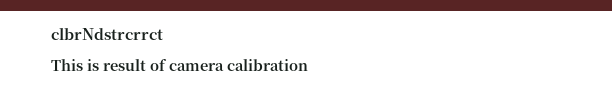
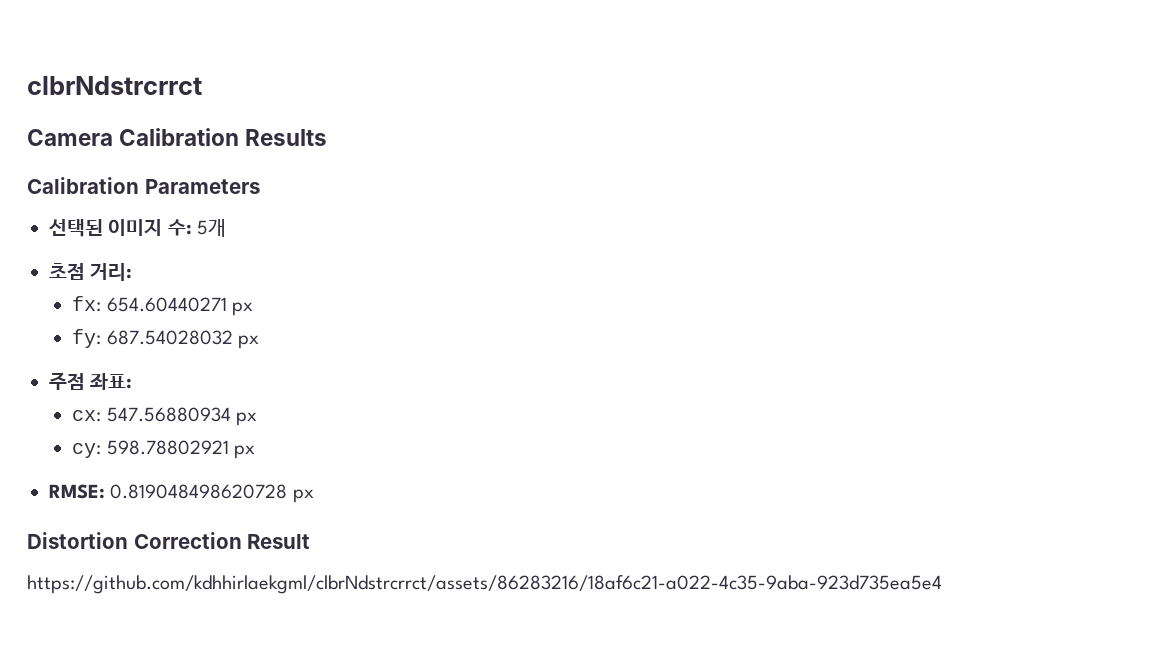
[51,59,308,71] This is result of camera calibration -> [27,128,328,146] [27,177,260,194] [49,219,227,237] [49,263,133,281] [72,296,254,316] [72,329,260,349] [49,372,133,390] [72,407,258,426] [72,440,256,459] [49,484,314,503] [27,532,311,549] [27,575,942,594] Camera Calibration Results // Calibration Parameters // 선택된 이미지 수: 5개 // 초점 거리: // fx: 654.60440271 px // fy: 687.54028032 px // 주점 좌표: // cx: 547.56880934 px // cy: 598.78802921 px // RMSE: 0.819048498620728 px // Distortion Correction Result // https://github.com/kdhhirlaekgml/clbrNdstrcrrct/assets/86283216/18af6c21-a022-4c35-9aba-923d735ea5e4

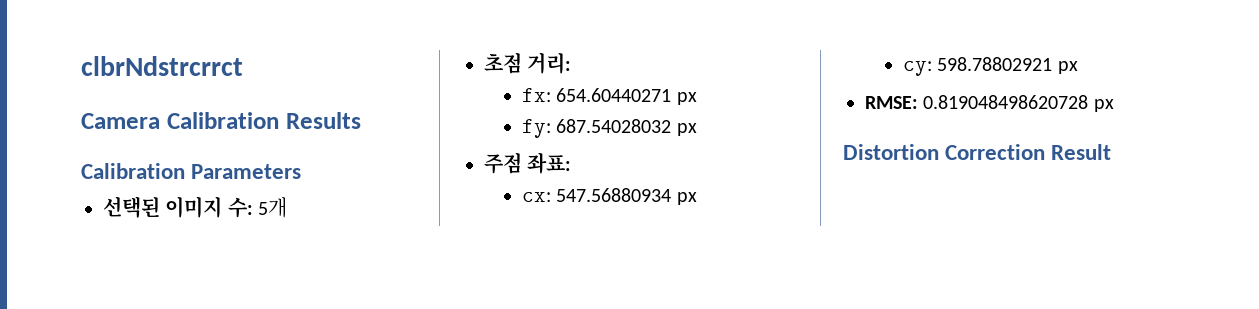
[27,575,942,594] // https://github.com/kdhhirlaekgml/clbrNdstrcrrct/assets/86283216/18af6c21-a022-4c35-9aba-923d735ea5e4 -> (1112, 152) none

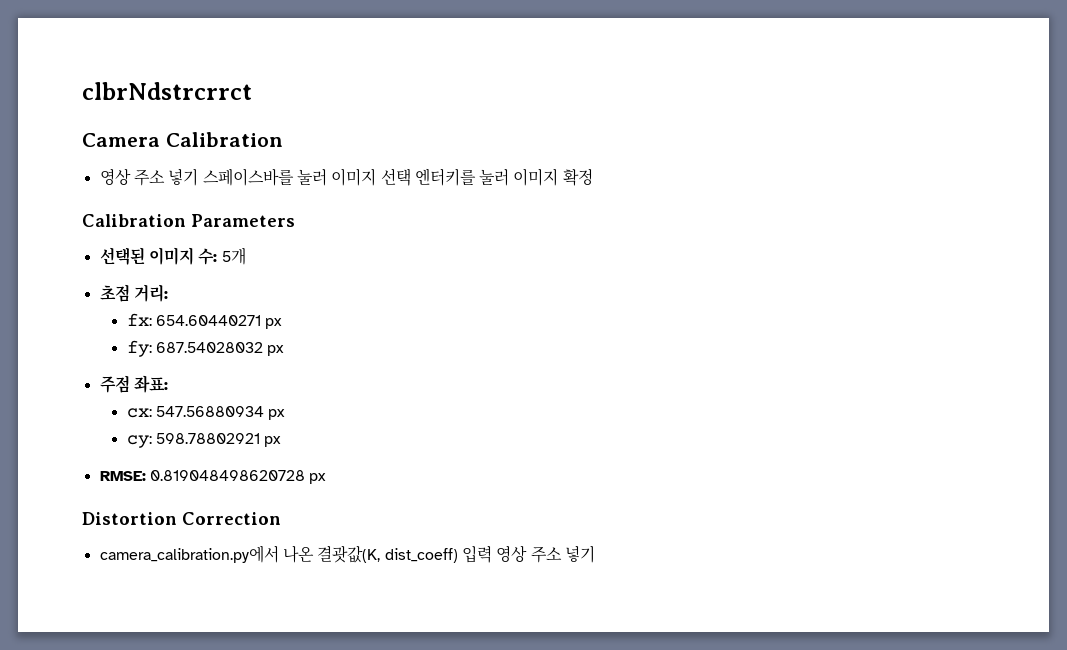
[285,112,361,129] Results -> [99,168,593,186] // 영상 주소 넣기 스페이스바를 눌러 이미지 선택 엔터키를 눌러 이미지 확정
[1051,144,1112,160] Result -> [99,545,595,563] // camera_calibration.py에서 나온 결괏값(K, dist_coeff) 입력 영상 주소 넣기

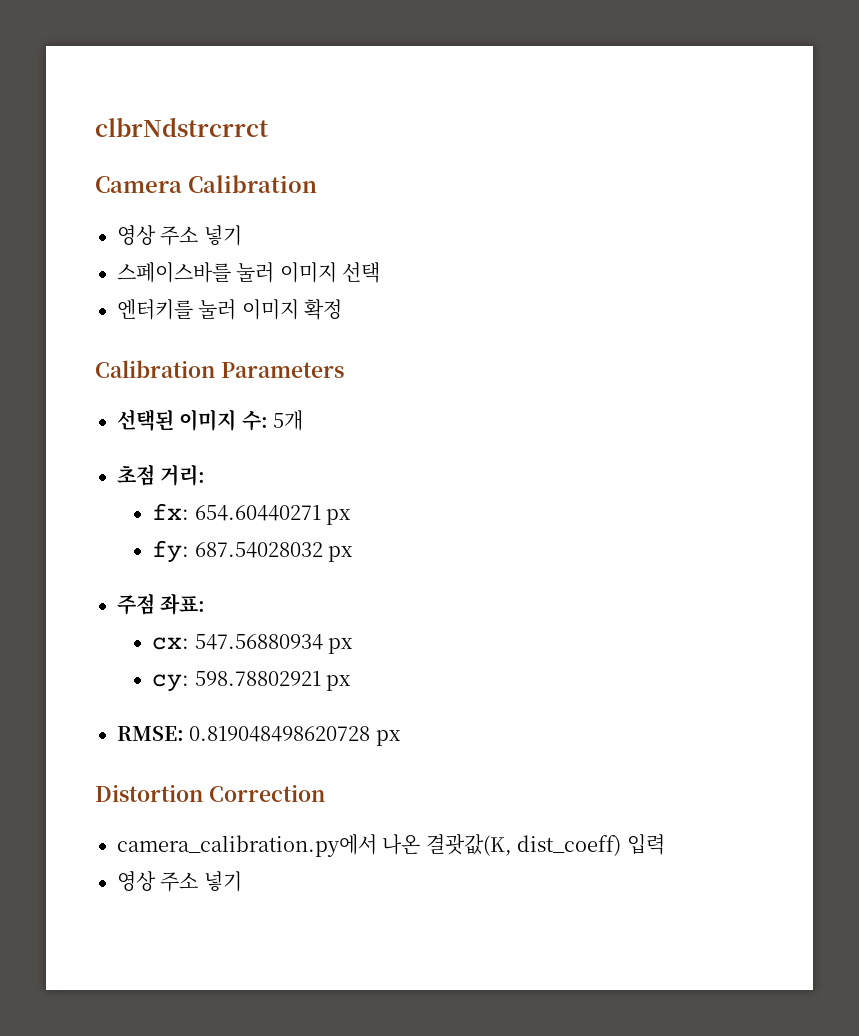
(199, 177) none -> (242, 235) //
(411, 177) none -> (381, 272) //
(492, 554) none -> (665, 844) //

